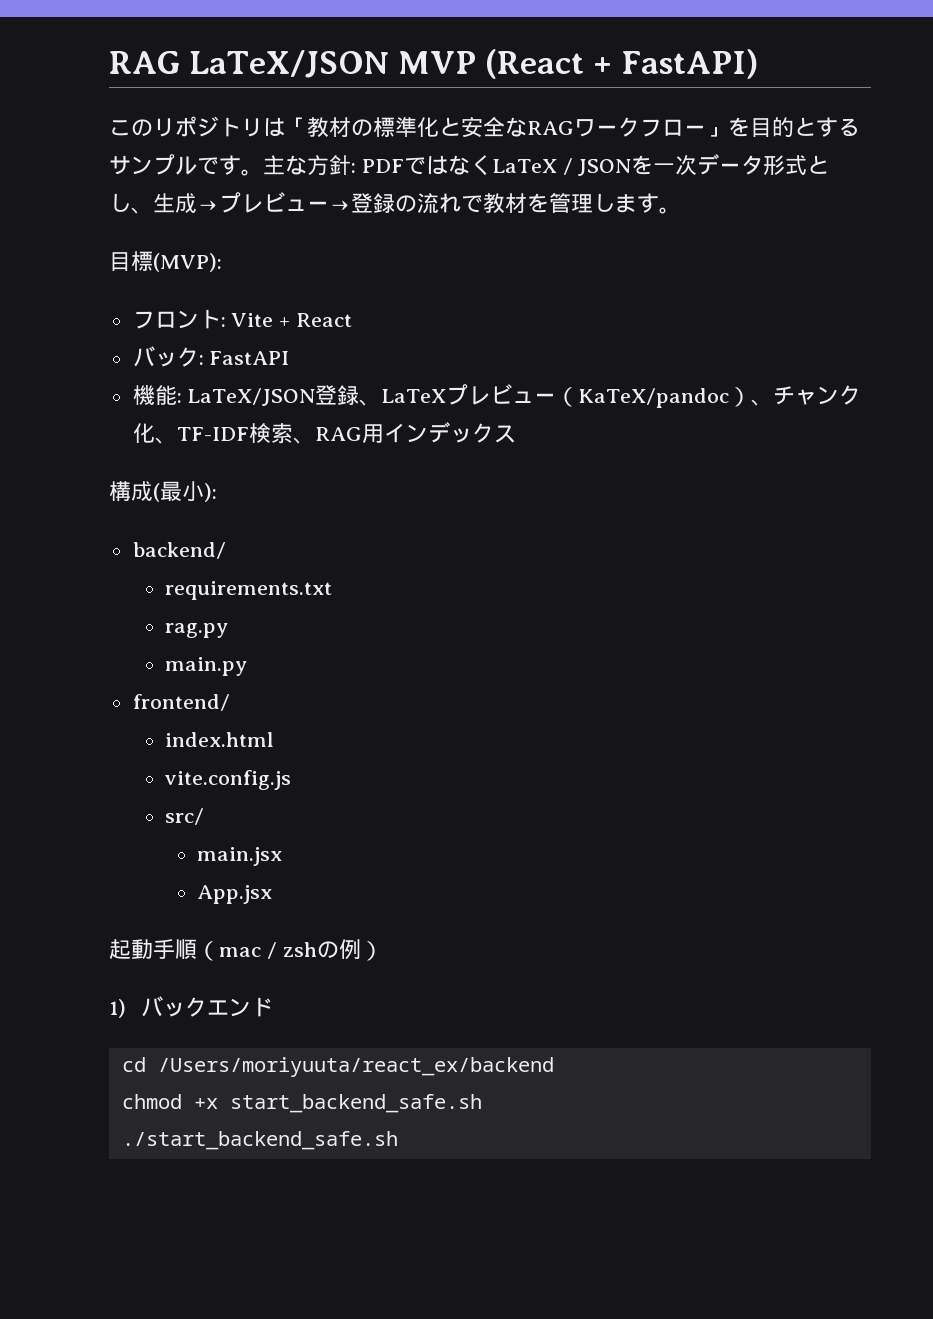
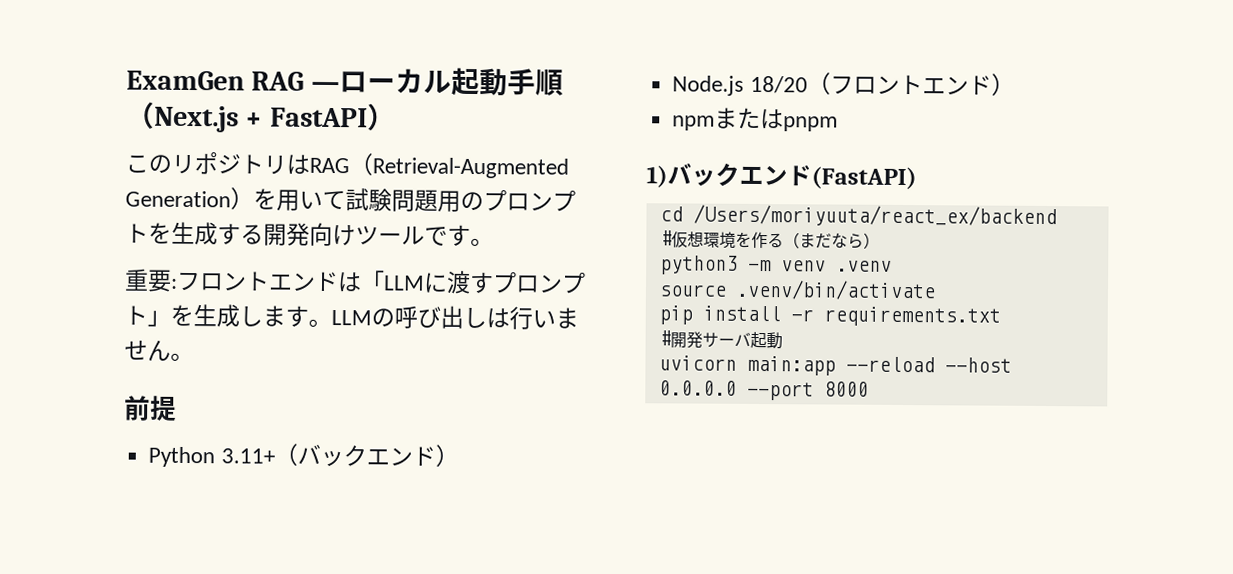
[109,49,759,79] [109,116,860,138] [109,154,830,176] [109,192,681,214] [109,251,222,272] [132,309,353,329] [132,346,290,367] [132,384,862,408] [132,422,516,444] [109,481,217,502] [132,542,226,559] [164,581,332,600] [164,623,228,638] [164,657,247,676] [132,694,230,711] [164,732,274,747] [164,770,291,790] [164,808,204,825] [197,847,283,866] [197,885,273,904] [109,939,383,961] [109,996,274,1018] [121,1057,554,1077] [121,1094,482,1113] [121,1131,398,1150] RAG LaTeX/JSON MVP (React + FastAPI) // このリポジトリは「教材の標準化と安全なRAGワークフロー」を目的とするサンプルです。主な方針: PDFではなくLaTeX / JSONを一次データ形式とし、生成→プレビュー→登録の流れで教材を管理します。 // 目標(MVP): // フロント: Vite + React // バック: FastAPI // 機能: LaTeX/JSON登録、LaTeXプレビュー（KaTeX/pandoc）、チャンク化、TF-IDF検索、RAG用インデックス // 構成(最小): // backend/ // requirements.txt // rag.py // main.py // frontend/ // index.html // vite.config.js // src/ // main.jsx // App.jsx // 起動手順（mac / zshの例） // 1)バックエンド // cd /Users/moriyuuta/react_ex/backend // chmod +x start_backend_safe.sh // ./start_backend_safe.sh -> [126,67,564,97] [126,101,396,133] [125,152,569,179] [125,187,576,212] [125,221,494,247] [124,268,586,294] [124,304,579,330] [124,339,194,362] [124,395,177,421] [148,443,459,468] [672,72,1015,96] [672,107,839,132] [646,162,917,190] [659,204,1057,228] [659,230,880,249] [659,255,892,275] [658,279,936,301] [658,305,1001,327] [658,330,783,350] [658,355,1012,376] [658,380,869,401] ExamGen RAG —ローカル起動手順（Next.js + FastAPI） // このリポジトリはRAG（Retrieval-Augmented Generation）を用いて試験問題用のプロンプトを生成する開発向けツールです。 // 重要:フロントエンドは「LLMに渡すプロンプト」を生成します。LLMの呼び出しは行いません。 // 前提 // Python 3.11+（バックエンド） // Node.js 18/20（フロントエンド） // npmまたはpnpm // 1)バックエンド(FastAPI) // cd /Users/moriyuuta/react_ex/backend // #仮想環境を作る（まだなら） // python3 -m venv .venv // source .venv/bin/activate // pip install -r requirements.txt // #開発サーバ起動 // uvicorn main:app --reload --host 0.0.0.0 --port 8000

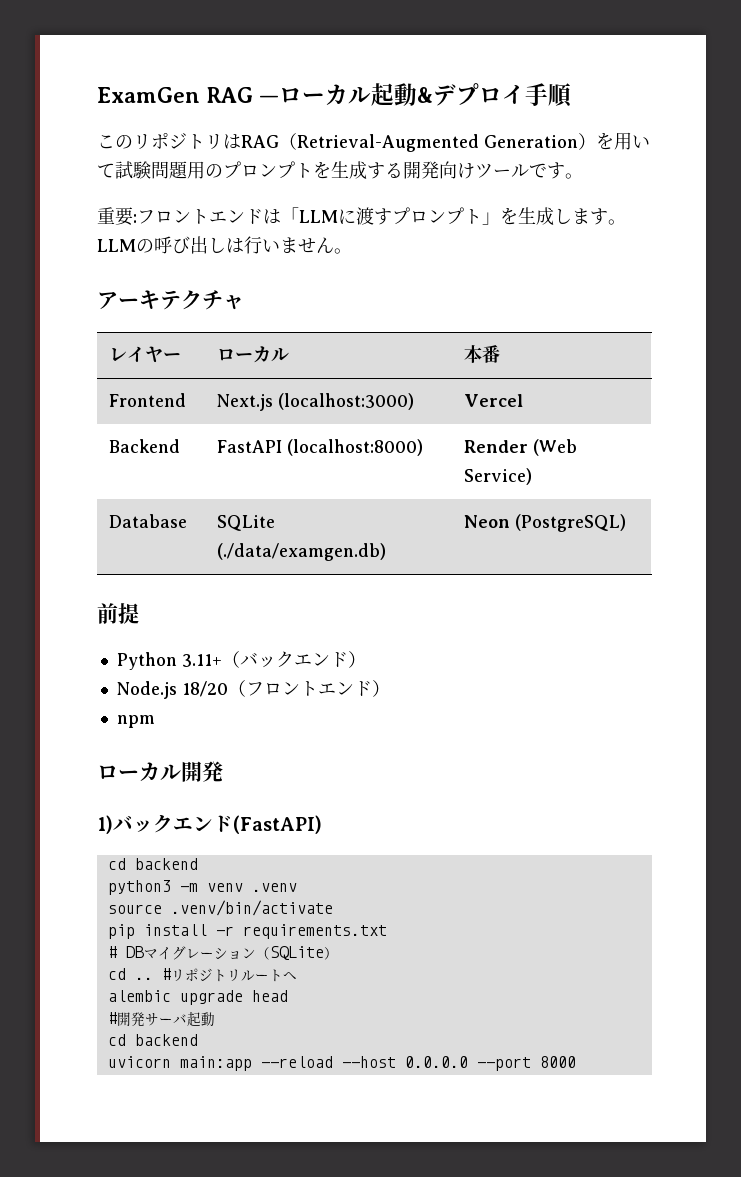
[506,68,564,96] [126,101,396,133] 手順（Next.js + FastAPI） -> [417,83,573,107] &デプロイ手順
(194, 357) none -> [97,290,244,310] [109,346,182,363] [217,346,290,363] [464,345,501,363] [109,393,187,407] [217,393,415,411] [464,394,524,407] [109,439,181,453] [217,439,424,456] [464,439,578,456] [464,468,533,485] [109,514,188,528] [217,515,276,531] [217,543,387,561] [464,514,627,532] // アーキテクチャ // レイヤー | ローカル | 本番 // Frontend | Next.js (localhost:3000) | Vercel // Backend | FastAPI (localhost:8000) | Render (Web Service) // Database | SQLite (./data/examgen.db) | Neon (PostgreSQL)
[714,107,839,132] またはpnpm -> [97,761,223,782] // ローカル開発
[692,204,1057,228] [659,230,880,249] /Users/moriyuuta/react_ex/backend // #仮想環境を作る（まだなら） -> [134,858,198,870] backend
(1001, 316) none -> [107,946,338,960] [107,968,297,982] [107,990,288,1005] // # DBマイグレーション（SQLite） // cd .. #リポジトリルートへ // alembic upgrade head
(783, 341) none -> [107,1034,198,1046] // cd backend

